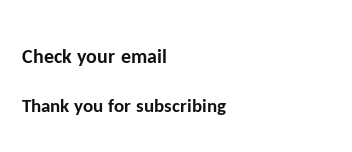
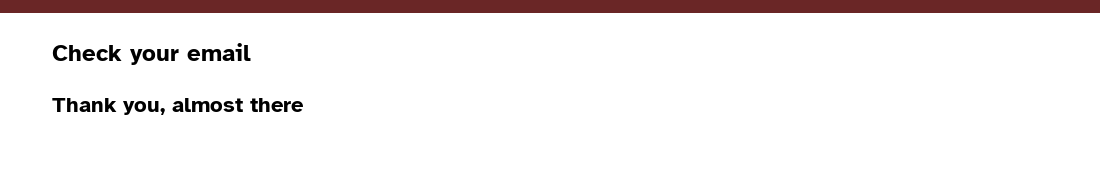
[73,99,226,115] you for subscribing -> [123,98,304,115] you, almost there

